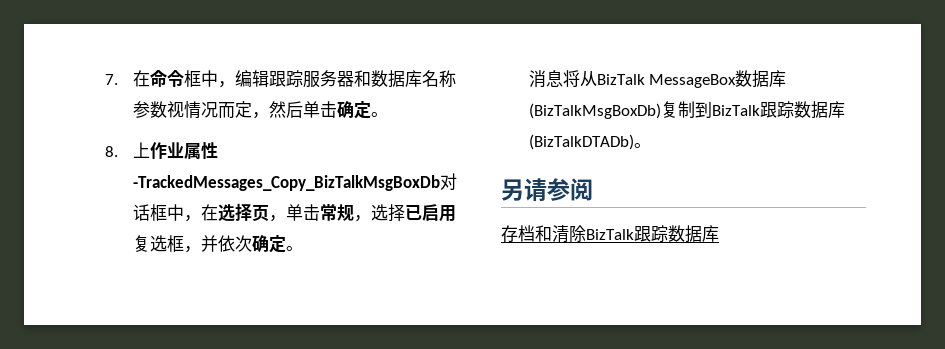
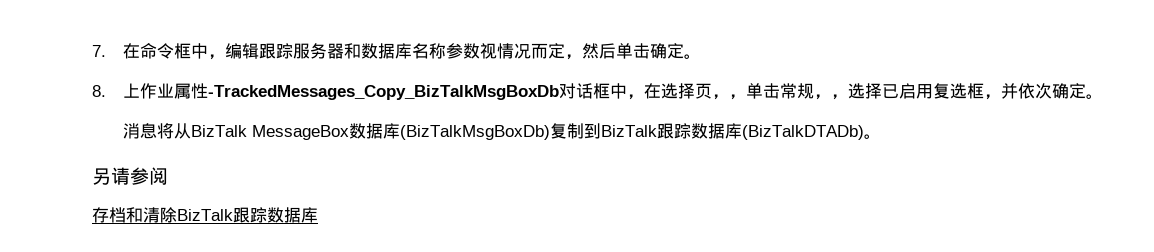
(286, 218) none -> [728,94,746,100] ，
(371, 218) none -> [830,94,848,100] ，

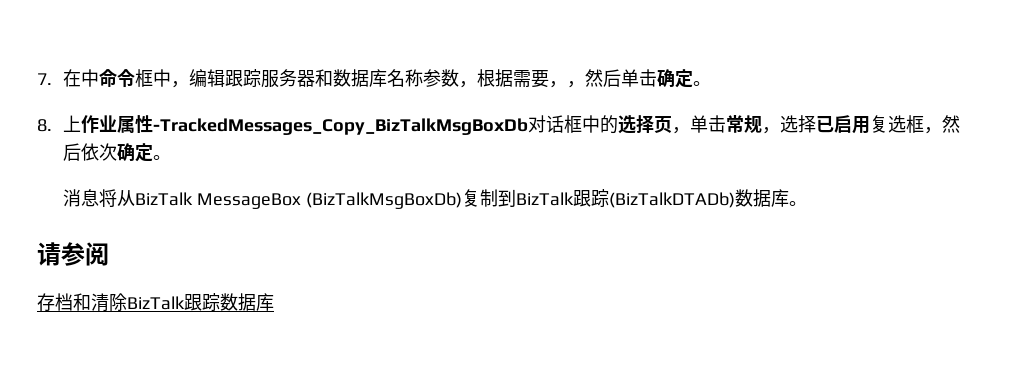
(140, 51) none -> [80,69,99,87] 中
[479,43,565,59] 视情况而定 -> [458,69,567,88] ，根据需要，
[626,83,661,100] ，在 -> [599,115,618,134] 的
[728,94,746,100] ， -> (690, 130) none
[830,94,848,100] ， -> (780, 130) none
[1000,83,1018,99] 并 -> [941,115,960,133] [62,143,81,161] 然后
[348,123,400,139] 数据库 -> (301, 201) none
[690,123,881,140] [92,168,111,185] 数据库(BizTalkDTADb)。 // 另 -> [608,189,807,208] (BizTalkDTADb)数据库。 //

